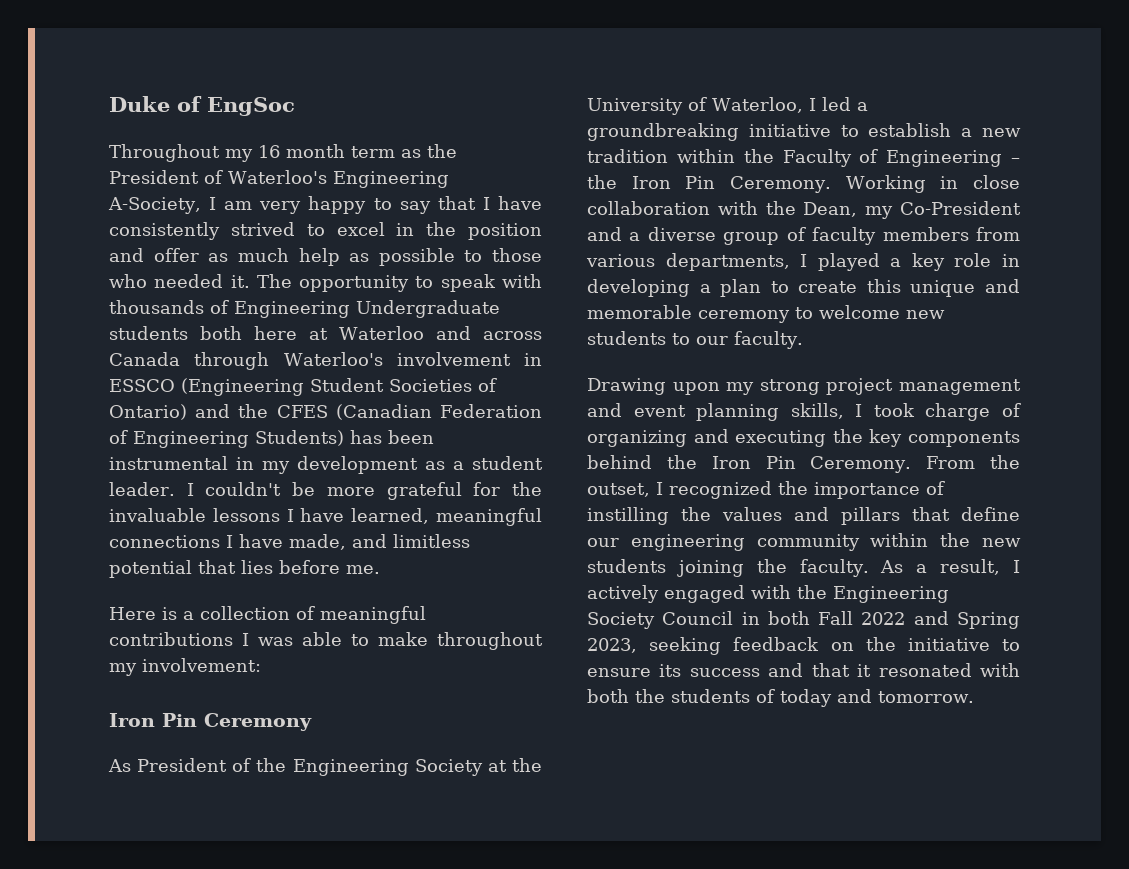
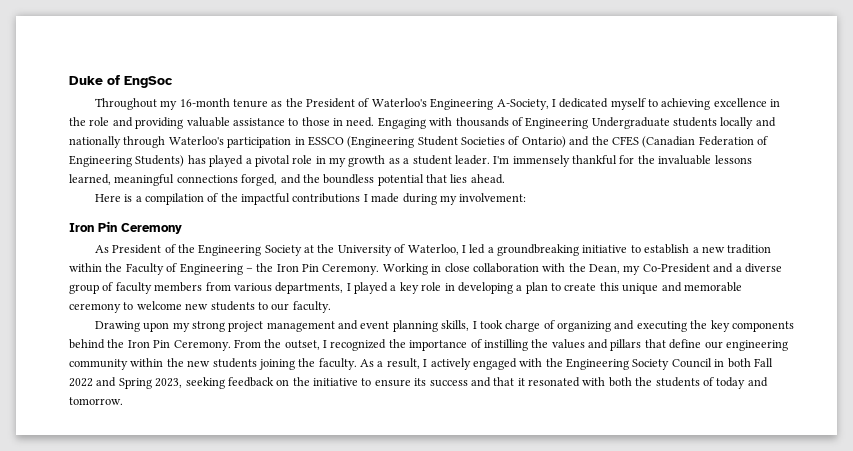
[258,144,395,158] 16 month term -> [179,98,268,108] 16-month tenure
[224,196,542,214] [109,222,542,240] [109,248,542,266] [109,274,496,292] am very happy to say that I have consistently strived to excel in the position and offer as much help as possible to those who needed it. The opportunity to speak -> [559,98,781,110] [69,117,426,129] dedicated myself to achieving excellence in the role and providing valuable assistance to those in need. Engaging
[200,326,542,340] [109,352,180,366] both here at Waterloo and across Canada -> [720,117,776,129] [69,136,121,148] locally and nationally
[396,352,511,366] involvement -> [227,137,292,148] participation
[388,430,434,444] [109,456,228,470] been instrumental -> [209,155,313,167] played a pivotal role
[297,456,418,474] development -> [348,155,386,167] growth
[186,482,462,500] I couldn't be more grateful -> [493,155,617,167] I'm immensely thankful
[286,508,345,522] I have -> (752, 159) none
[226,534,470,550] I have made, and limitless -> [241,174,375,186] forged, and the boundless
[279,560,380,574] before me. -> [470,174,505,184] ahead.
[200,606,426,624] [109,632,543,650] collection of meaningful contributions I was able to make throughout -> [144,193,437,205] compilation of the impactful contributions I made during

